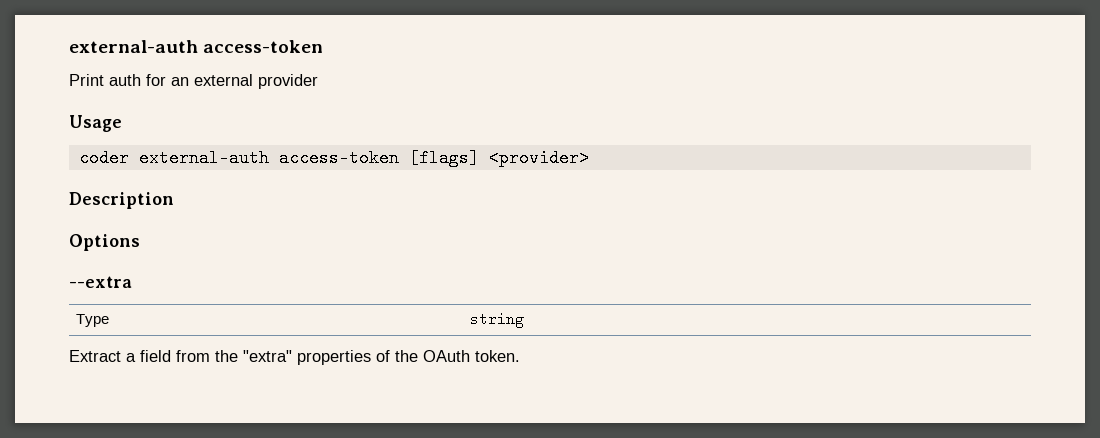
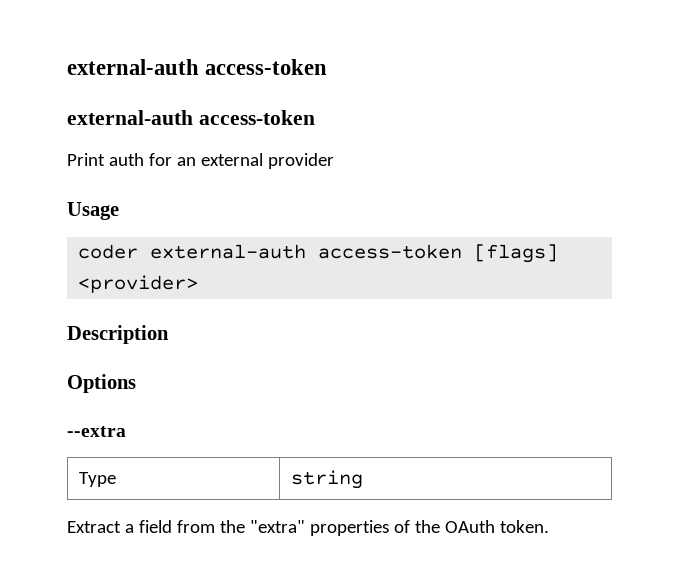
[69,40,324,53] external-auth access-token -> [67,59,328,75] [67,110,315,125] external-auth access-token // external-auth access-token

